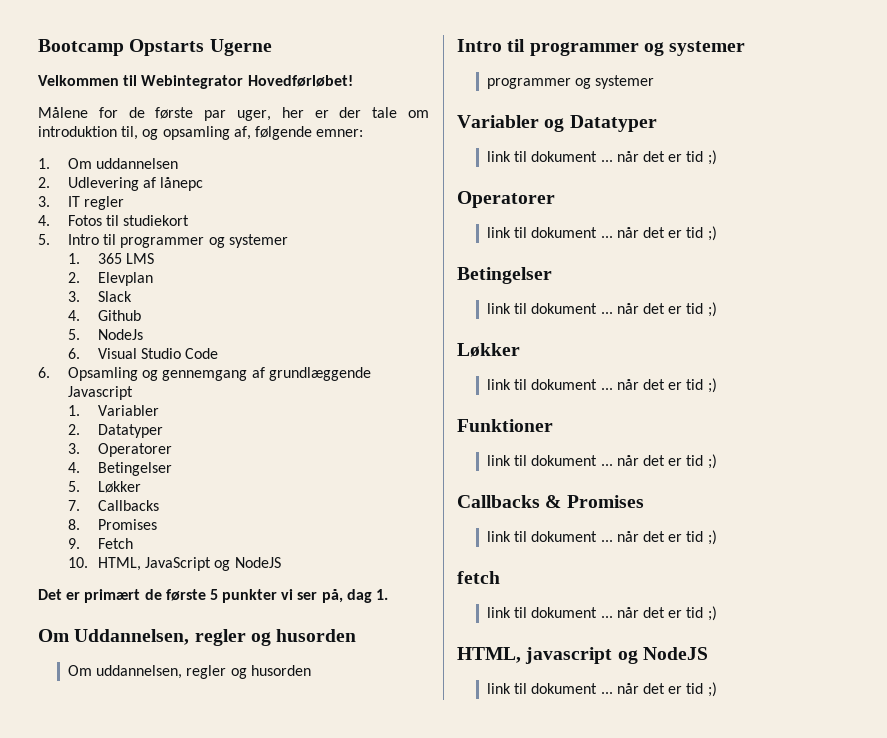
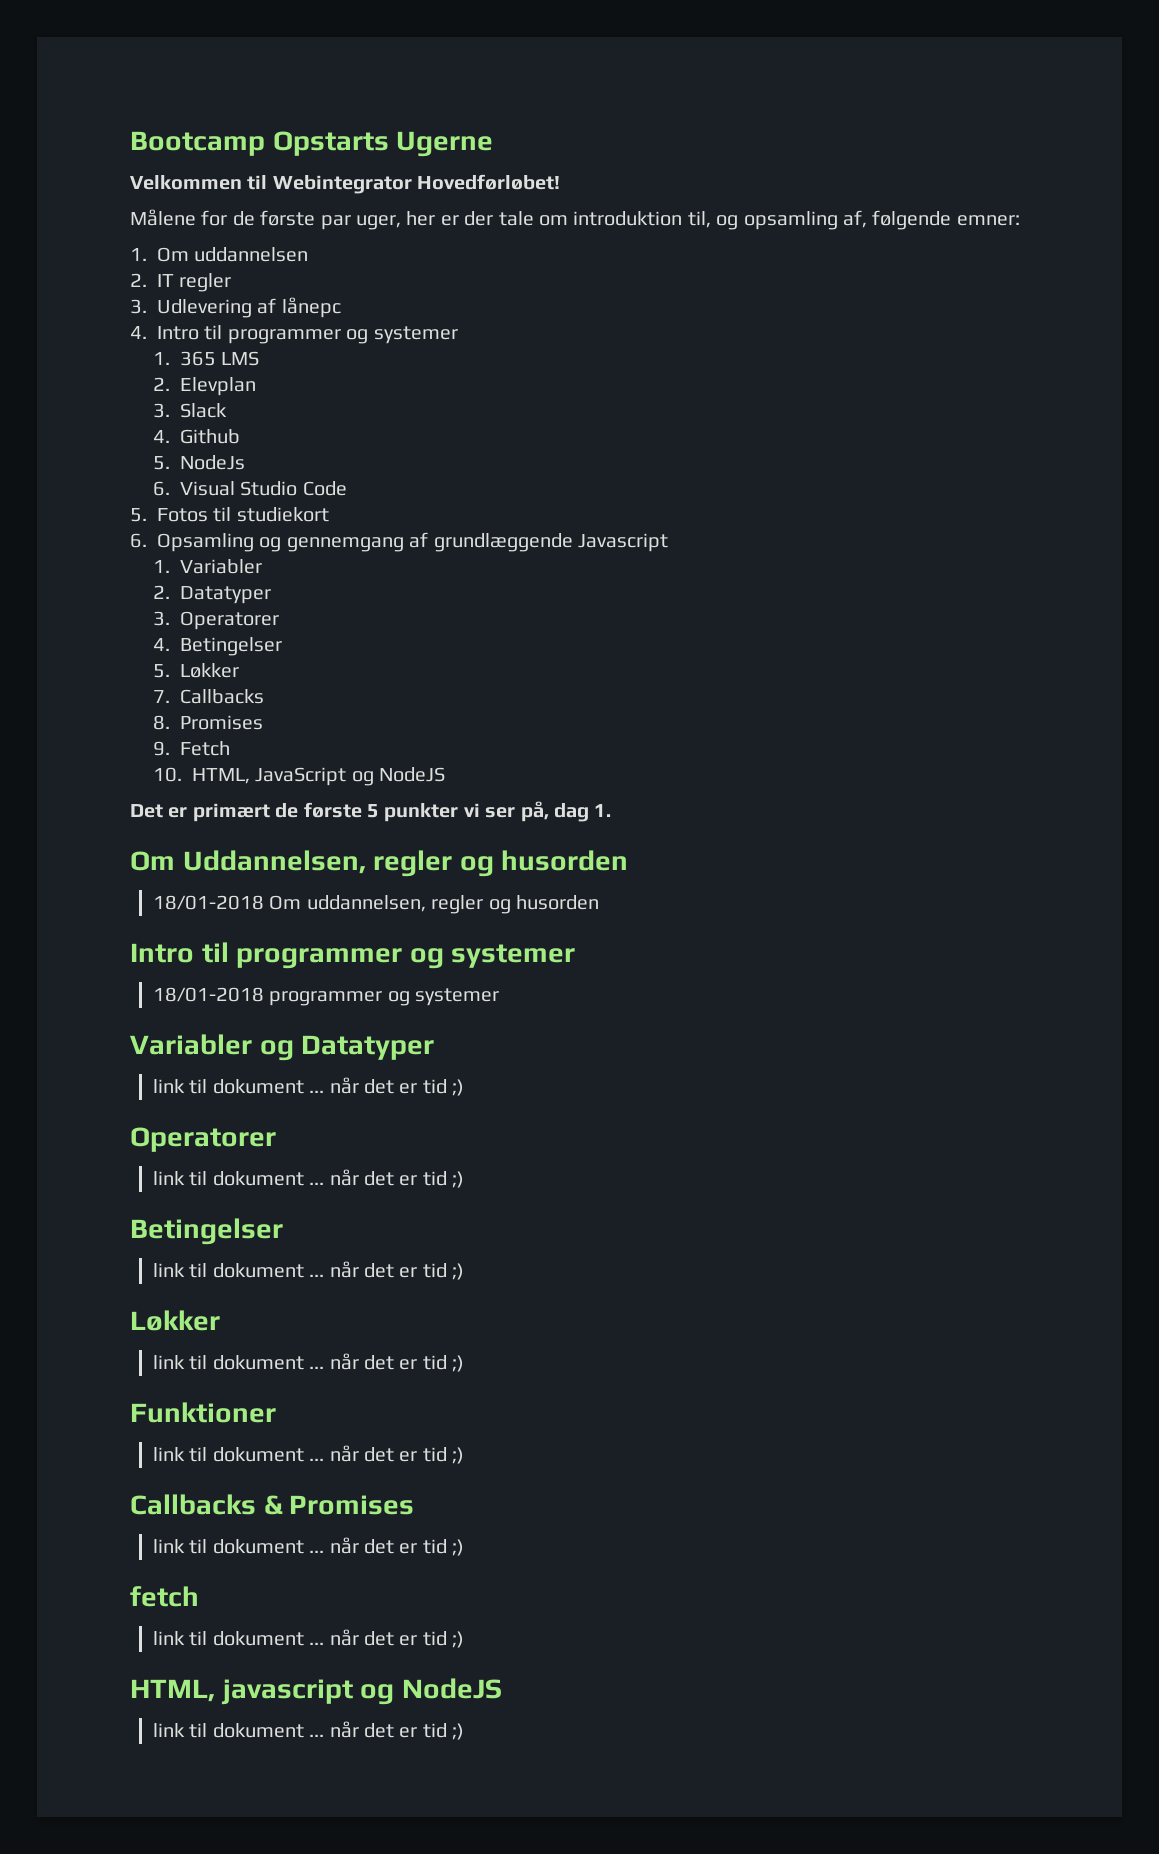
[68,177,204,191] [38,196,125,210] [38,215,190,226] [38,234,50,245] Udlevering af lånepc // 3. IT regler // 4. Fotos til studiekort // 5. -> [157,273,232,292] [130,297,341,318] [130,326,147,339] IT regler // 3. Udlevering af lånepc // 4.
(219, 353) none -> [130,507,329,522] // 5. Fotos til studiekort
(357, 635) none -> [152,895,264,910] 18/01-2018
(746, 48) none -> [152,987,264,1002] 18/01-2018

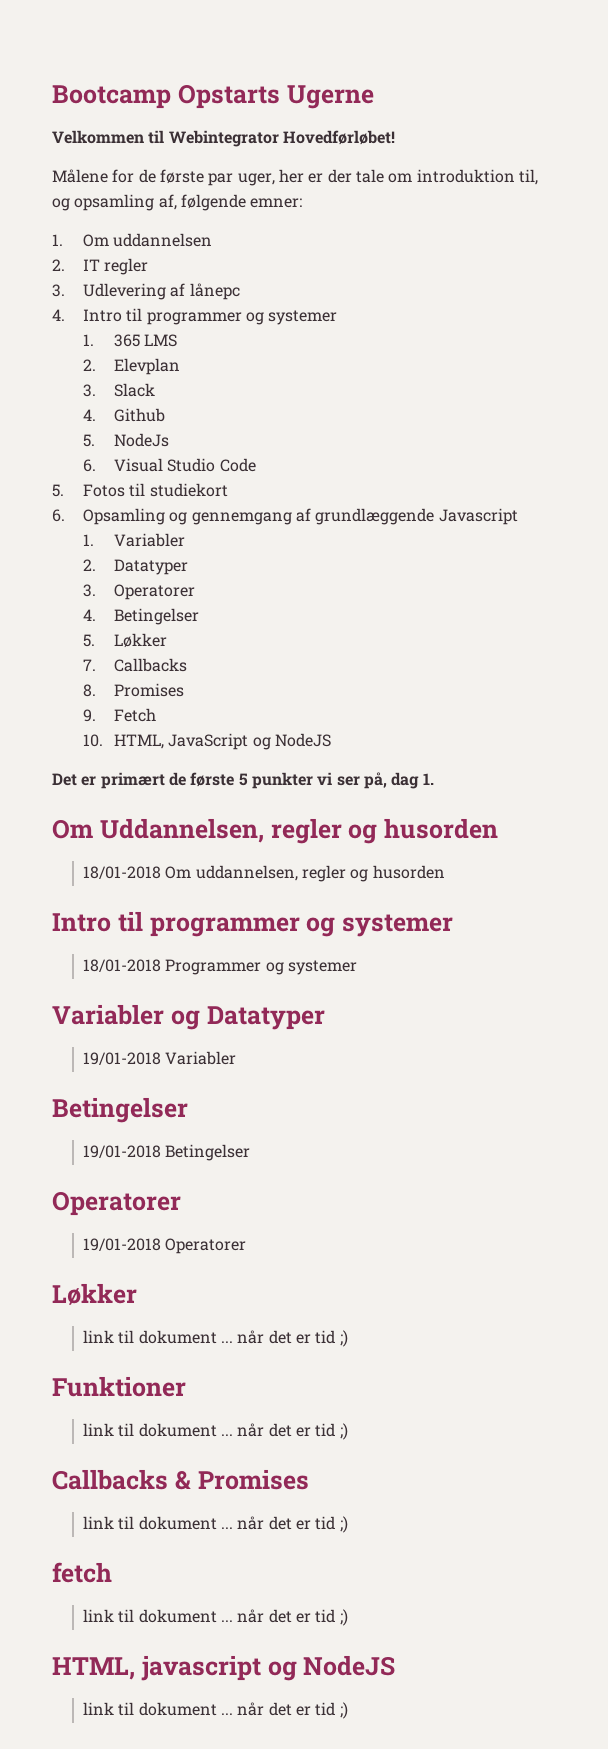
[269,991,383,1006] programmer -> [165,959,262,975] Programmer
[152,1077,465,1096] [130,1127,276,1152] [152,1169,465,1188] [130,1218,283,1245] [152,1261,465,1280] link til dokument ... når det er tid ;) // Operatorer // link til dokument ... når det er tid ;) // Betingelser // link til dokument ... når det er tid ;) -> [83,1051,237,1065] [52,1097,188,1123] [83,1144,251,1161] [52,1191,181,1216] [83,1238,247,1254] 19/01-2018 Variabler // Betingelser // 19/01-2018 Betingelser // Operatorer // 19/01-2018 Operatorer

